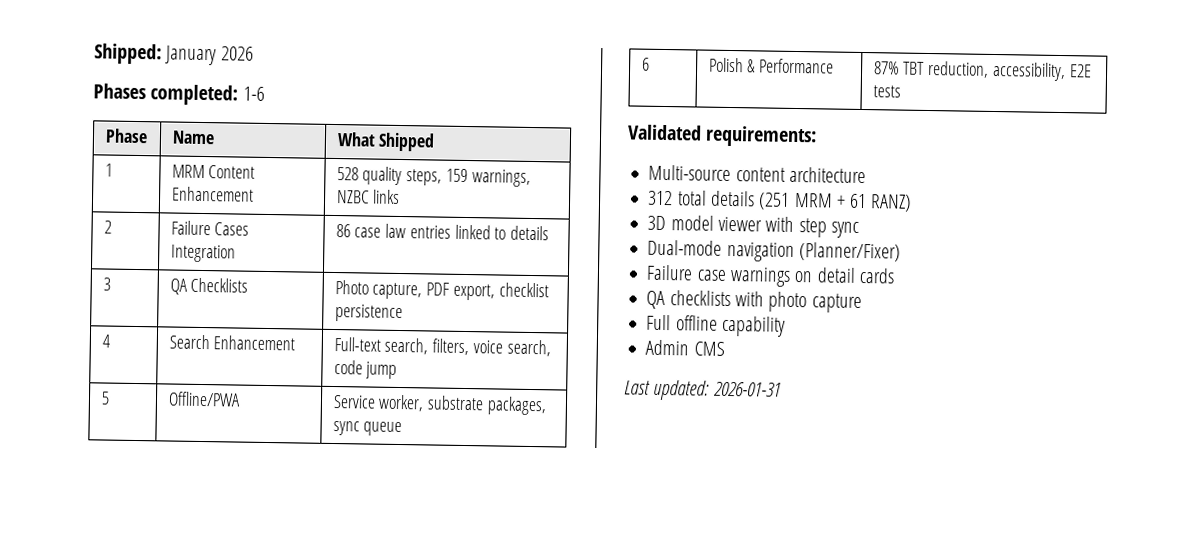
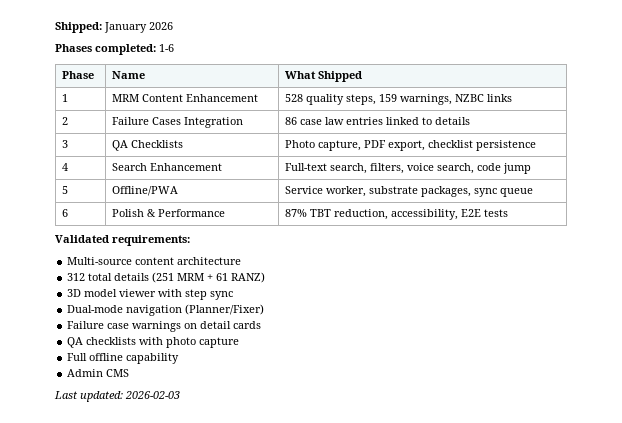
[712,381,781,397] 2026-01-31 -> [125,391,180,399] 2026-02-03

